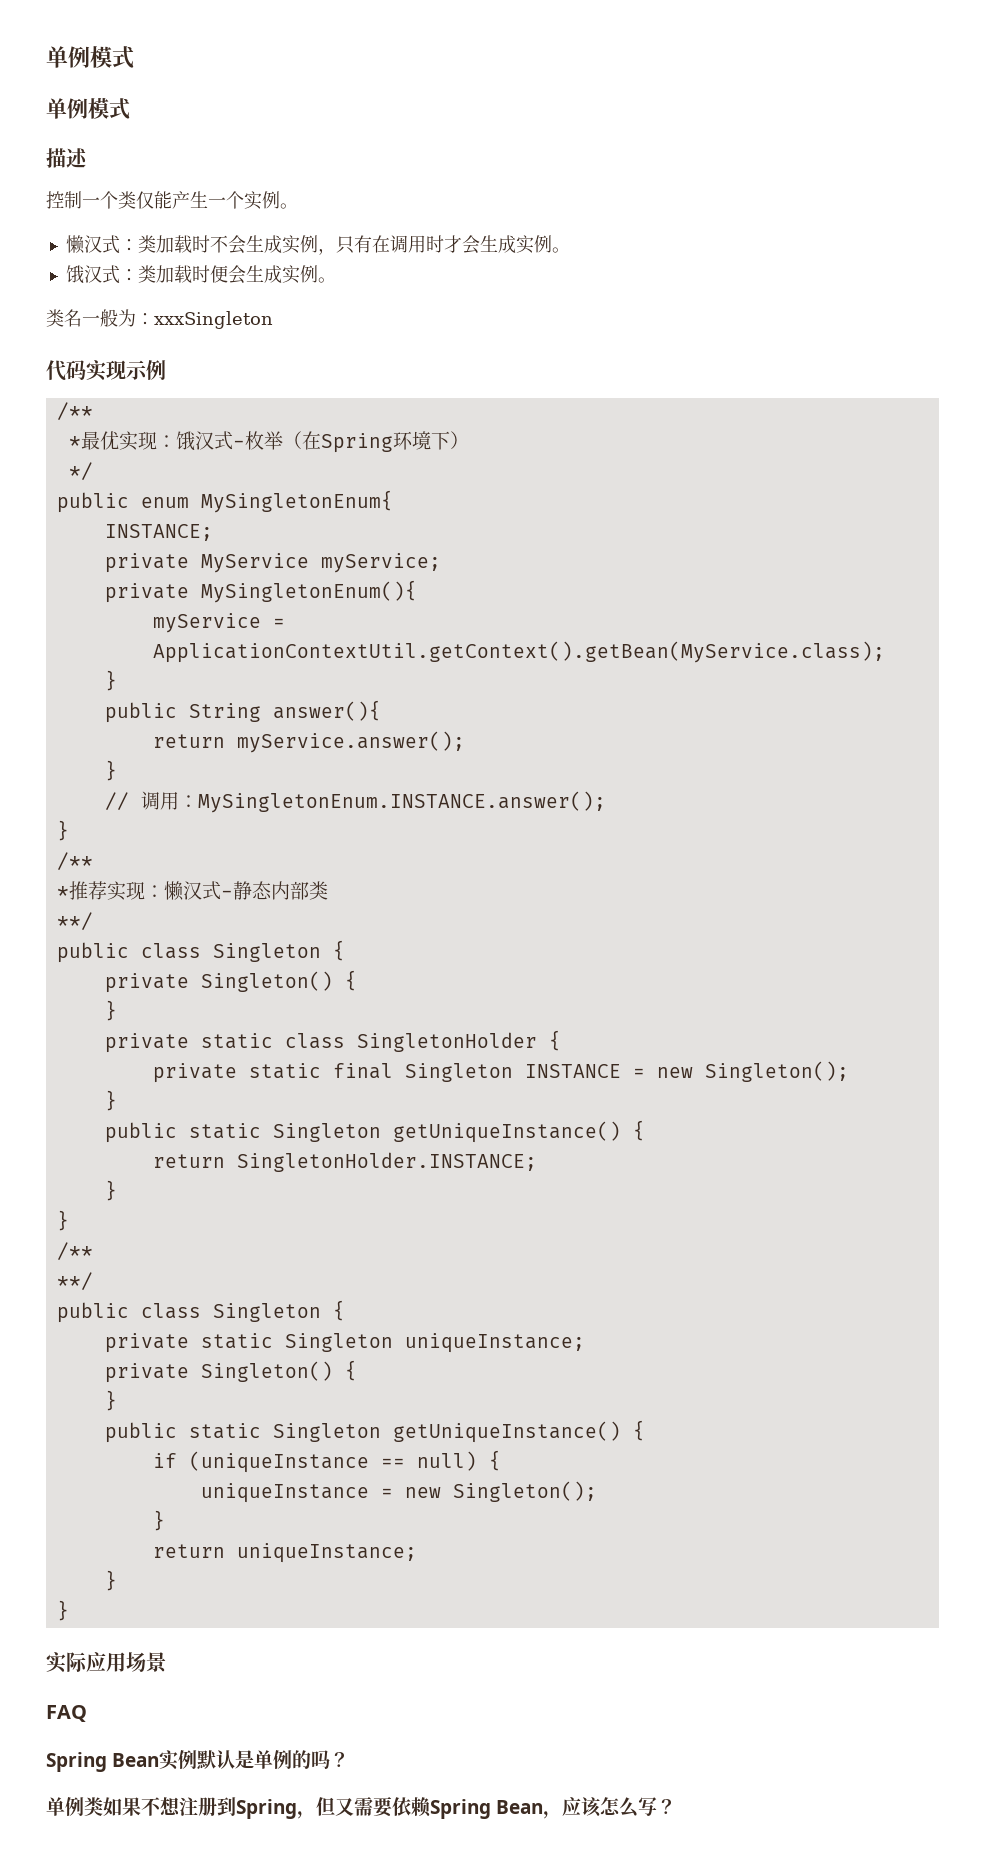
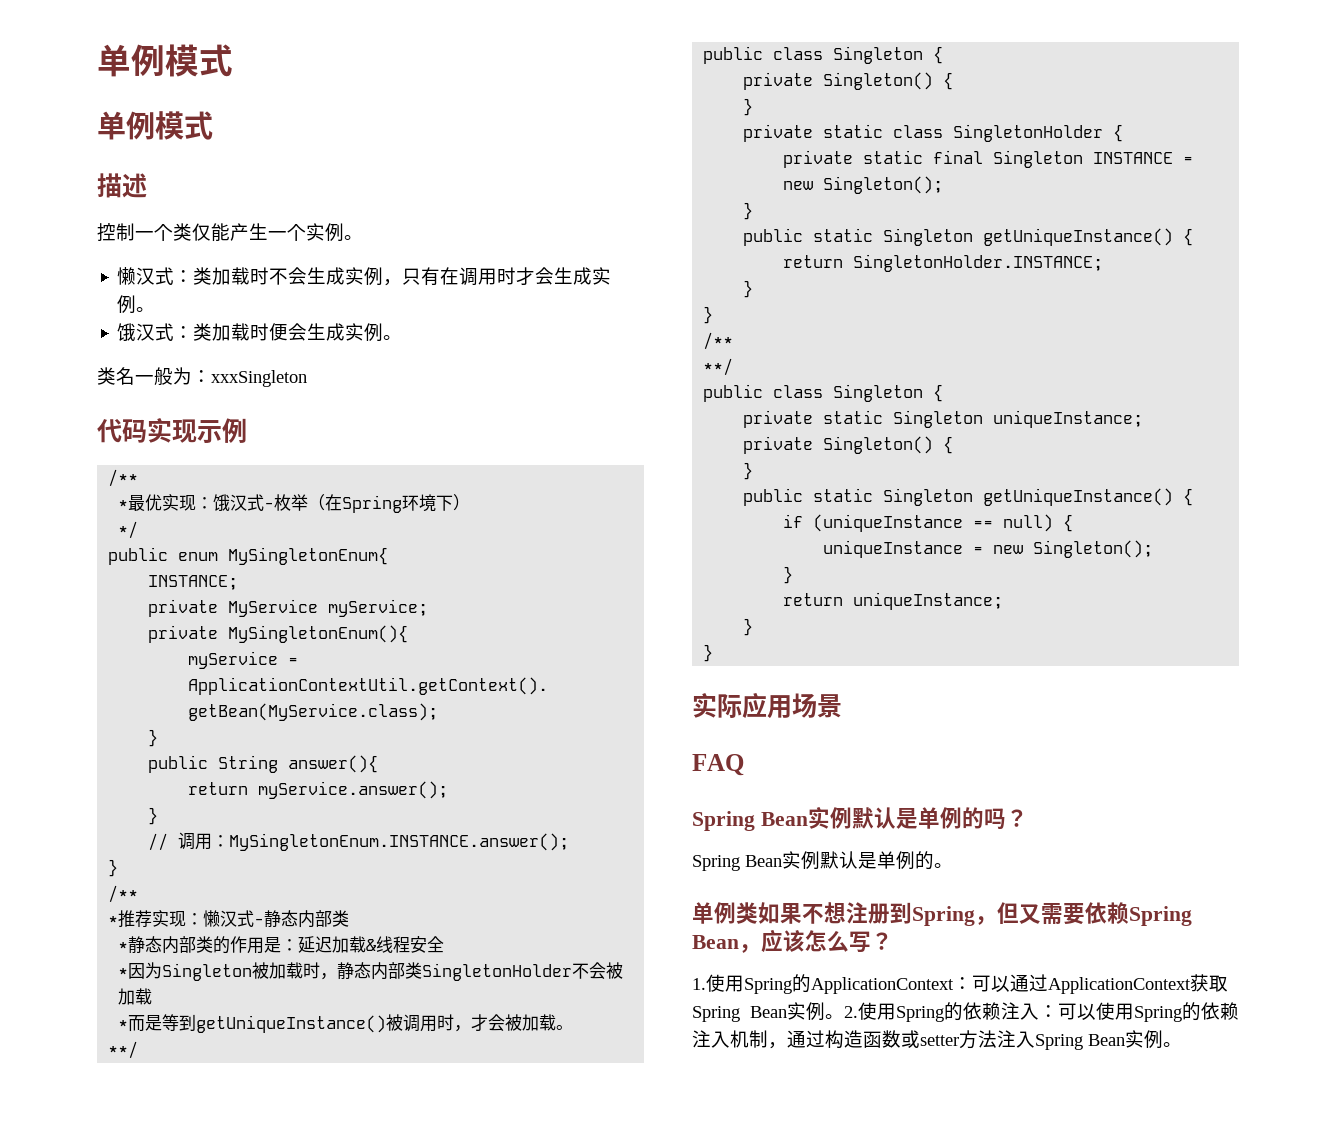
(328, 890) none -> [118,936,445,954] [118,962,624,981] [118,988,153,1005] [118,1014,574,1033] // *静态内部类的作用是：延迟加载&线程安全 // *因为Singleton被加载时，静态内部类SingletonHolder不会被加载 // *而是等到getUniqueInstance()被调用时，才会被加载。
(350, 1759) none -> [692,851,953,871] // Spring Bean实例默认是单例的。
(677, 1806) none -> [692,974,1228,994] [692,1002,1239,1022] [692,1030,1182,1050] // 1.使用Spring的ApplicationContext：可以通过ApplicationContext获取Spring Bean实例。2.使用Spring的依赖注入：可以使用Spring的依赖注入机制，通过构造函数或setter方法注入Spring Bean实例。

